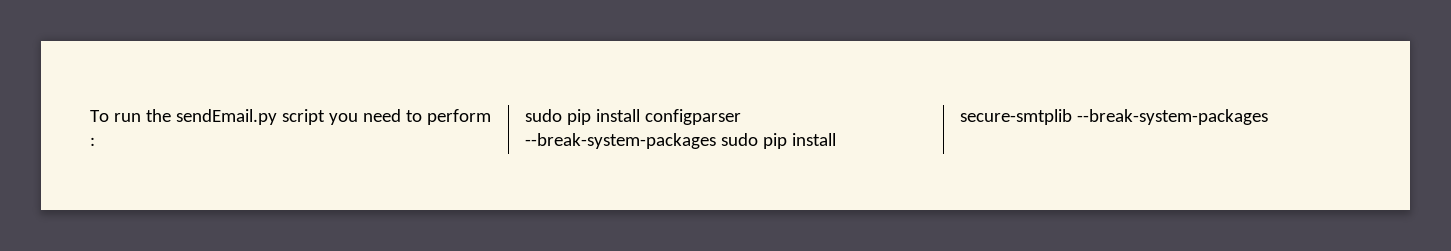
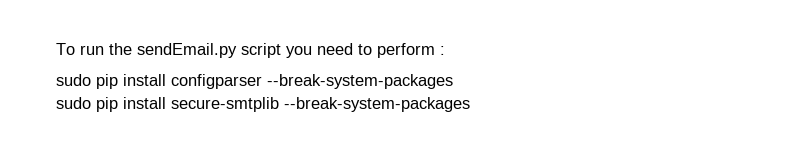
(716, 141) none -> (453, 81) //

